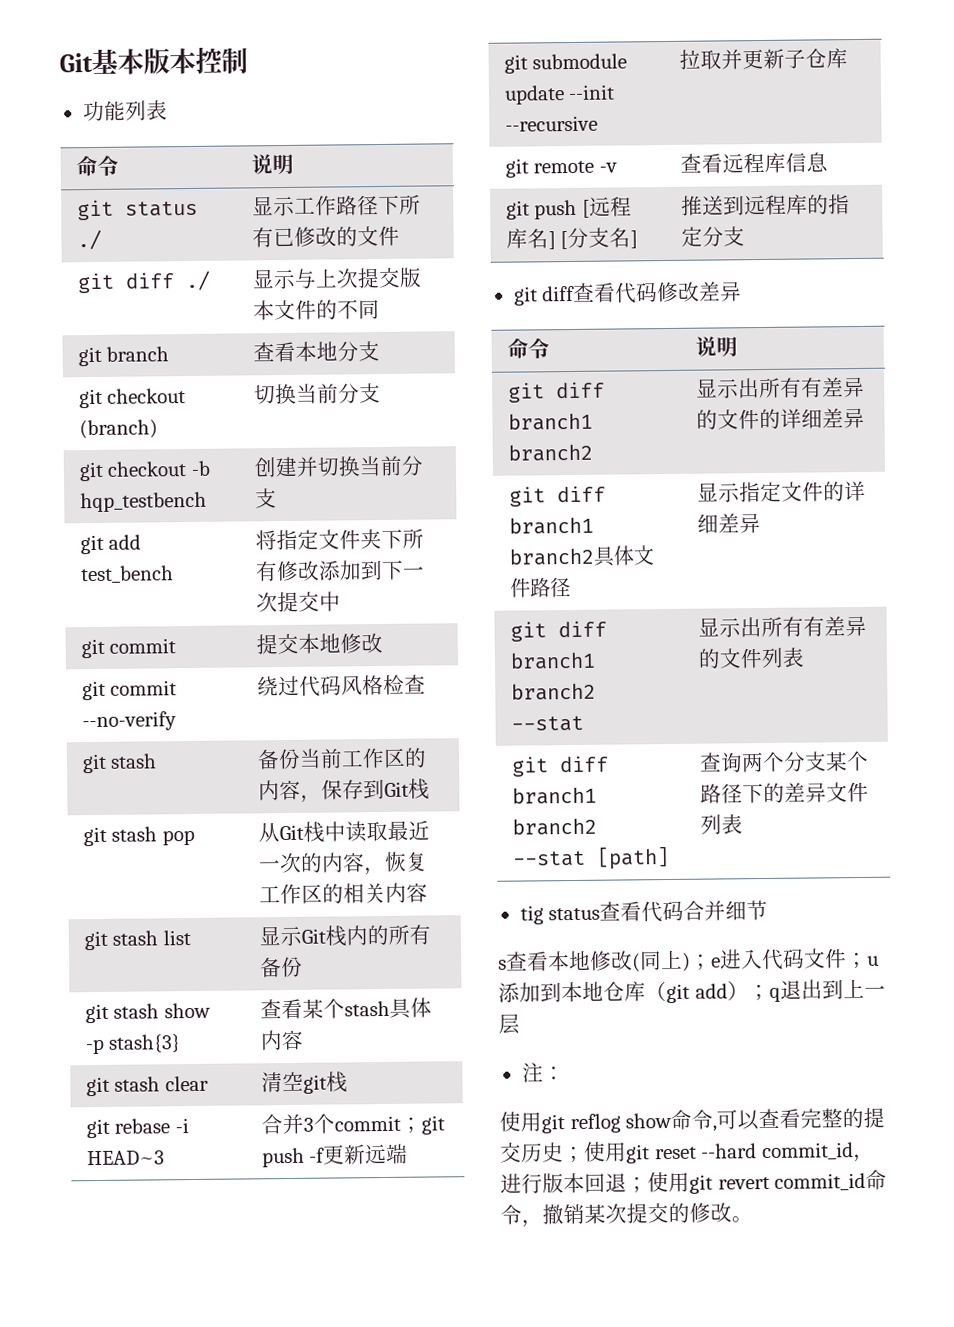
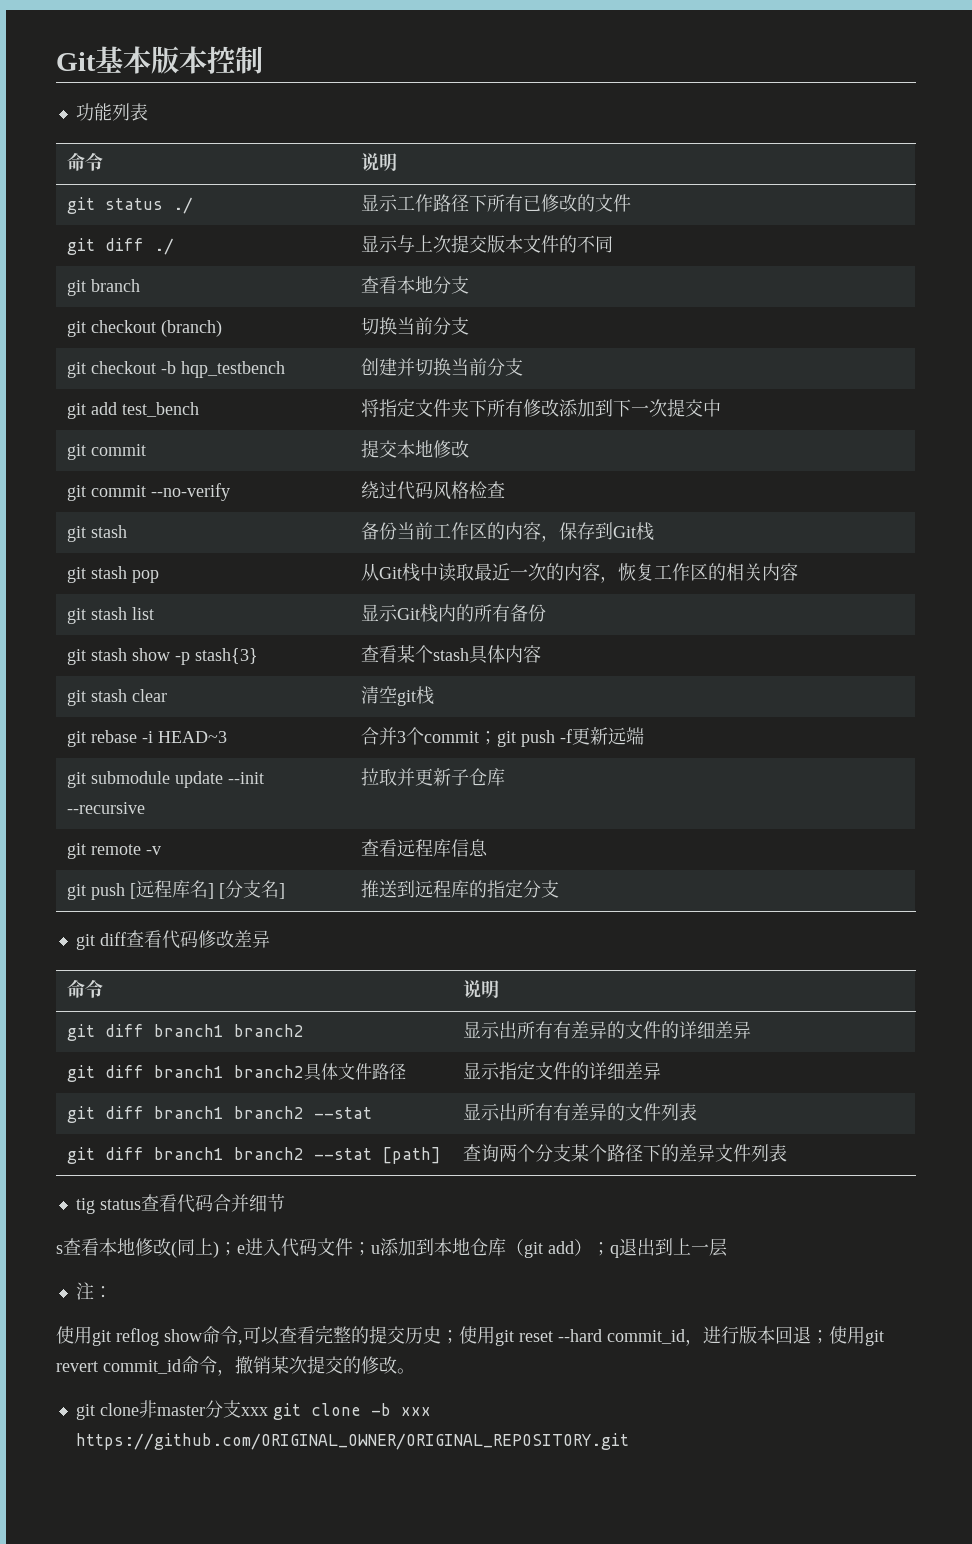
(753, 1219) none -> [75,1400,431,1420] [75,1433,629,1450] // git clone非master分支xxx git clone -b xxx https://github.com/ORIGINAL_OWNER/ORIGINAL_REPOSITORY.git

